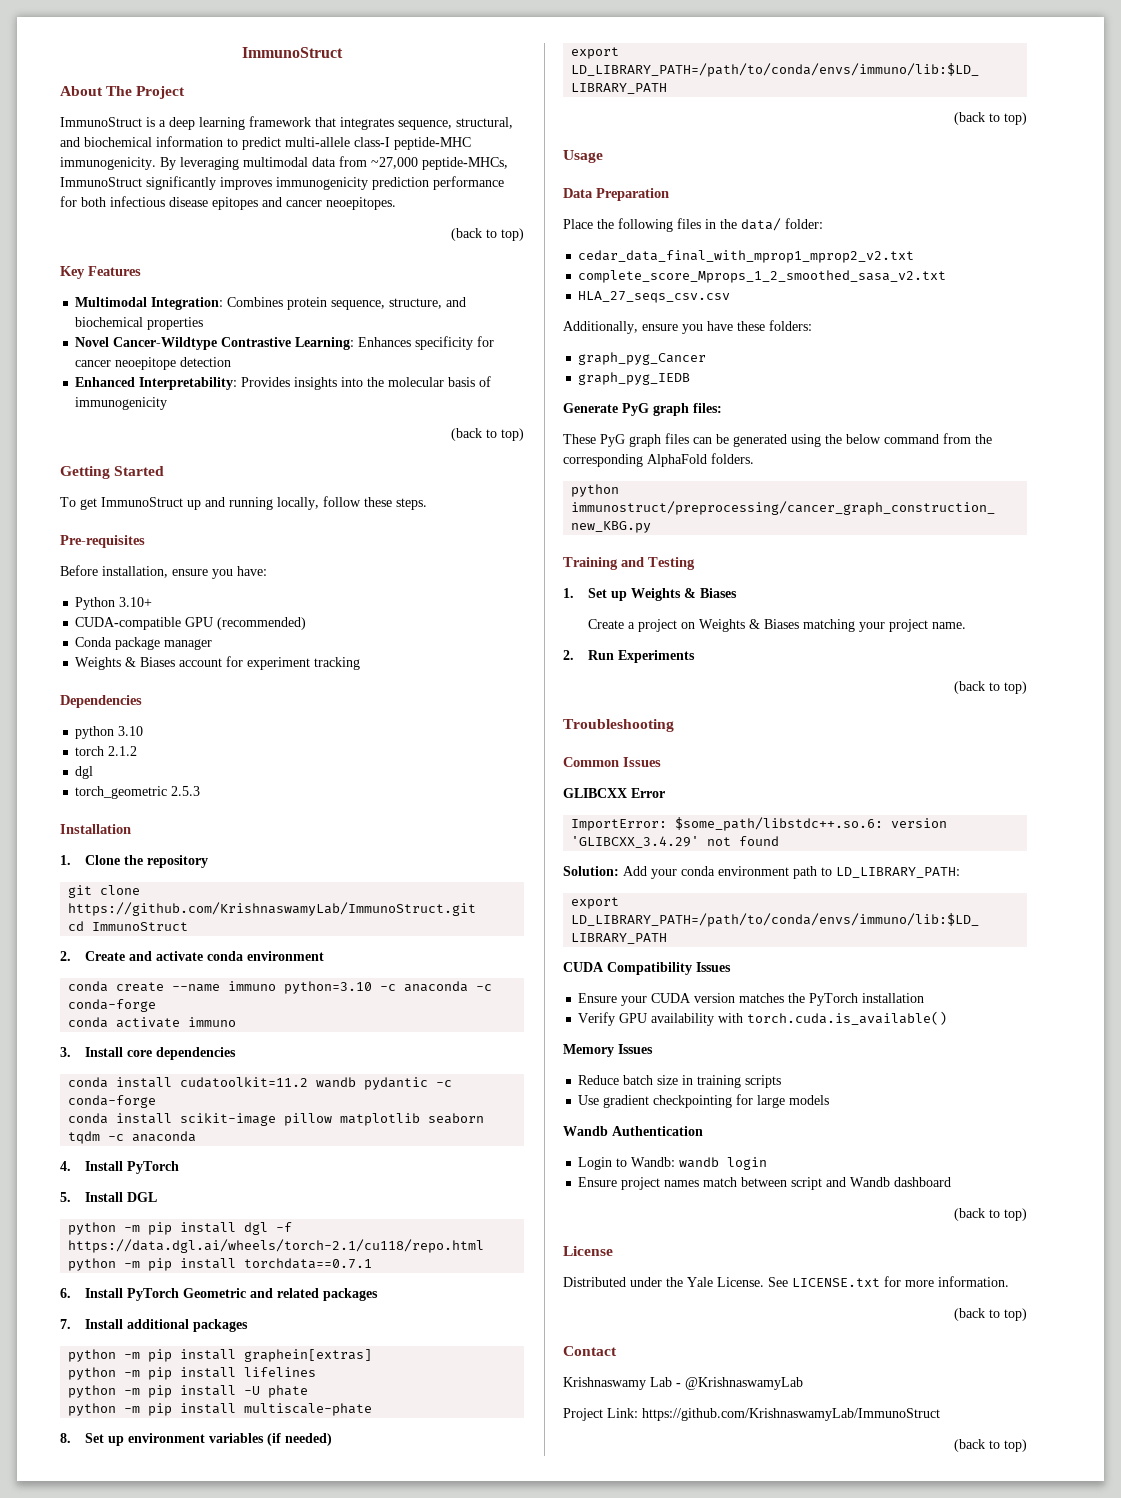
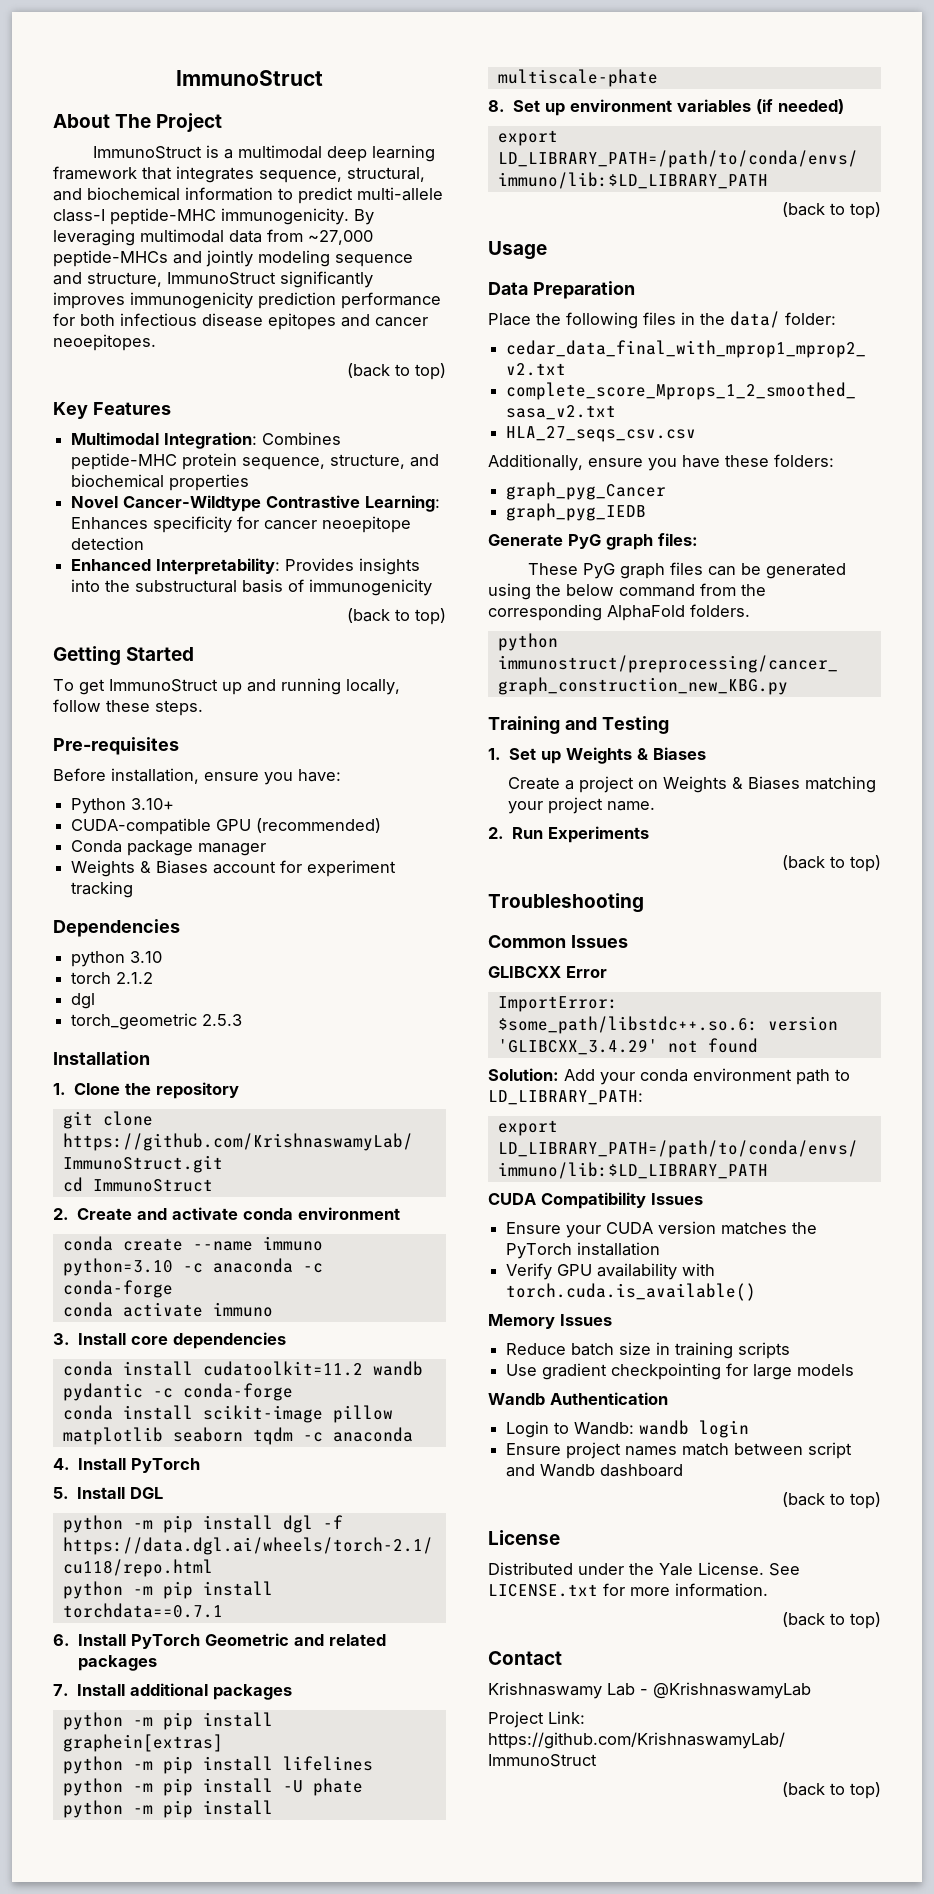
(166, 123) none -> [237,145,322,159] multimodal
[422,157,508,170] peptide-MHCs, -> [53,250,413,267] [53,272,162,287] peptide-MHCs and jointly modeling sequence and structure,
(284, 302) none -> [71,453,178,470] peptide-MHC
[388,377,445,387] molecular -> [135,580,238,593] substructural

